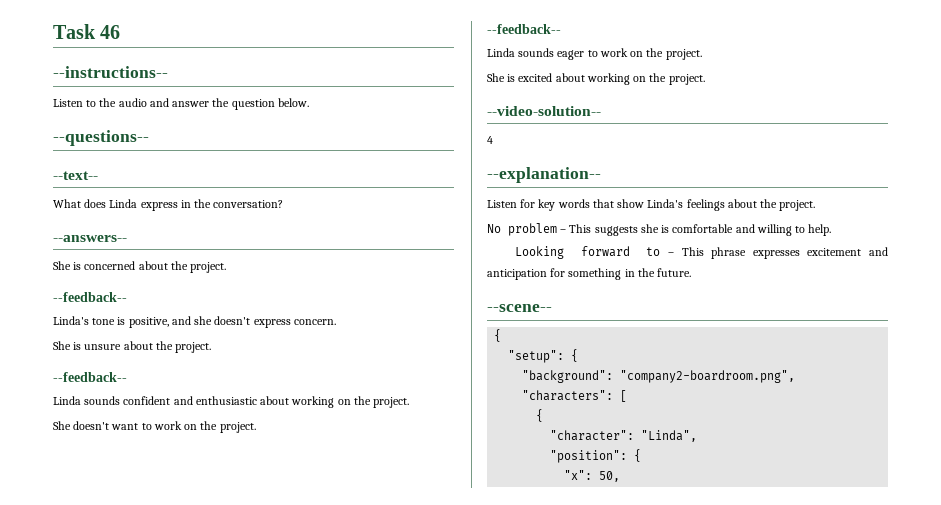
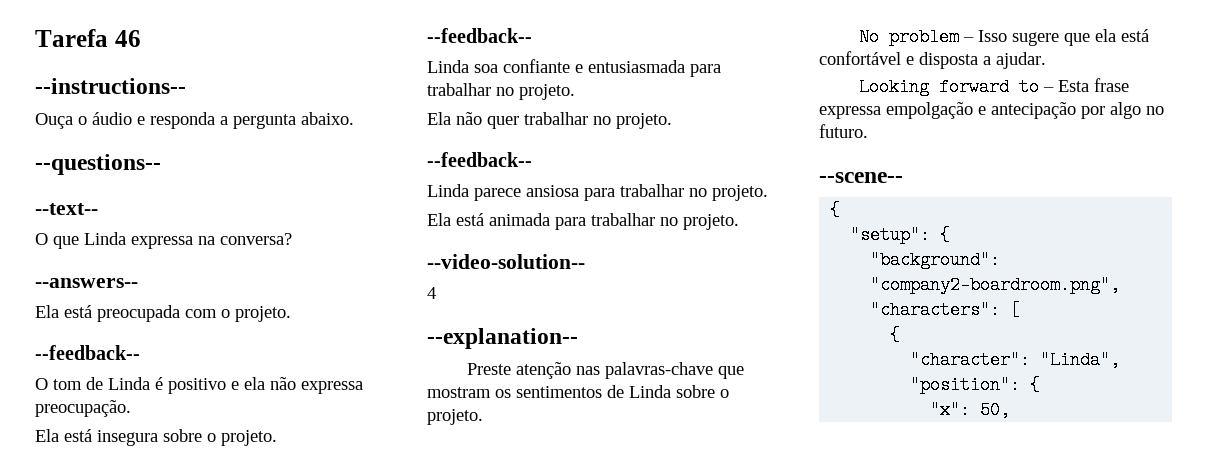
[53,24,96,39] Task -> [35,29,108,47] Tarefa
[53,98,309,110] [53,130,149,146] [53,171,98,180] [53,199,284,211] [53,235,127,242] [53,261,227,273] [53,292,127,302] [53,316,336,328] [53,341,212,353] [53,372,127,382] [53,396,410,408] [53,421,256,433] [487,24,561,34] [487,48,702,60] [487,73,705,85] [487,106,601,116] [487,136,493,144] [487,167,601,183] [487,199,816,211] [487,223,832,236] [515,246,888,259] [487,268,692,280] Listen to the audio and answer the question below. // --questions-- // --text-- // What does Linda express in the conversation? // --answers-- // She is concerned about the project. // --feedback-- // Linda's tone is positive, and she doesn't express concern. // She is unsure about the project. // --feedback-- // Linda sounds confident and enthusiastic about working on the project. // She doesn't want to work on the project. // --feedback-- // Linda sounds eager to work on the project. // She is excited about working on the project. // --video-solution-- // 4 // --explanation-- // Listen for key words that show Linda's feelings about the project. // No problem – This suggests she is comfortable and willing to help. // Looking forward to – This phrase expresses excitement and anticipation for something in the future. -> [35,112,354,129] [35,154,161,175] [35,203,98,215] [35,232,292,249] [35,278,138,288] [35,305,291,322] [35,345,140,360] [35,377,363,394] [35,400,131,417] [35,429,277,446] [427,28,532,43] [427,59,721,77] [427,83,575,100] [427,112,672,129] [427,152,532,167] [427,184,768,201] [427,213,739,230] [427,254,585,269] [427,287,436,299] [427,328,578,349] [466,362,744,379] [427,385,729,398] [427,409,483,425] [858,28,1149,46] [819,51,1046,69] [858,78,1129,96] [819,102,1164,119] [819,124,868,138] Ouça o áudio e responda a pergunta abaixo. // --questions-- // --text-- // O que Linda expressa na conversa? // --answers-- // Ela está preocupada com o projeto. // --feedback-- // O tom de Linda é positivo e ela não expressa preocupação. // Ela está insegura sobre o projeto. // --feedback-- // Linda soa confiante e entusiasmada para trabalhar no projeto. // Ela não quer trabalhar no projeto. // --feedback-- // Linda parece ansiosa para trabalhar no projeto. // Ela está animada para trabalhar no projeto. // --video-solution-- // 4 // --explanation-- // Preste atenção nas palavras-chave que mostram os sentimentos de Linda sobre o projeto. // No problem – Isso sugere que ela está confortável e disposta a ajudar. // Looking forward to – Esta frase expressa empolgação e antecipação por algo no futuro.

